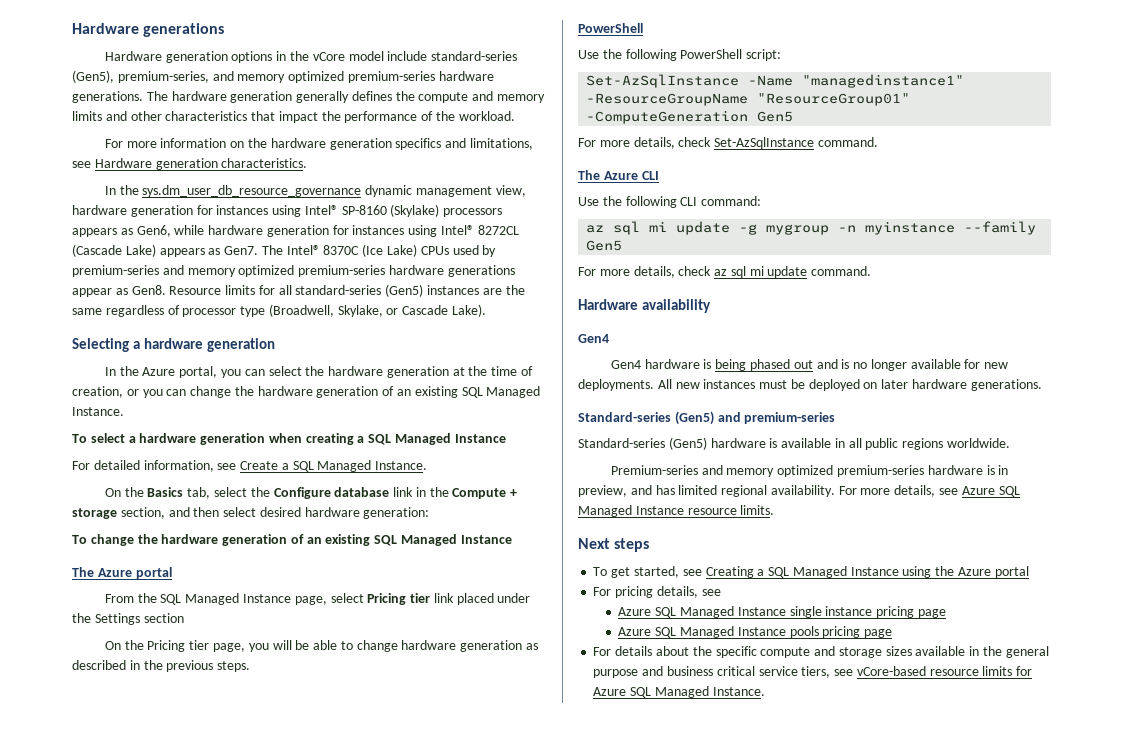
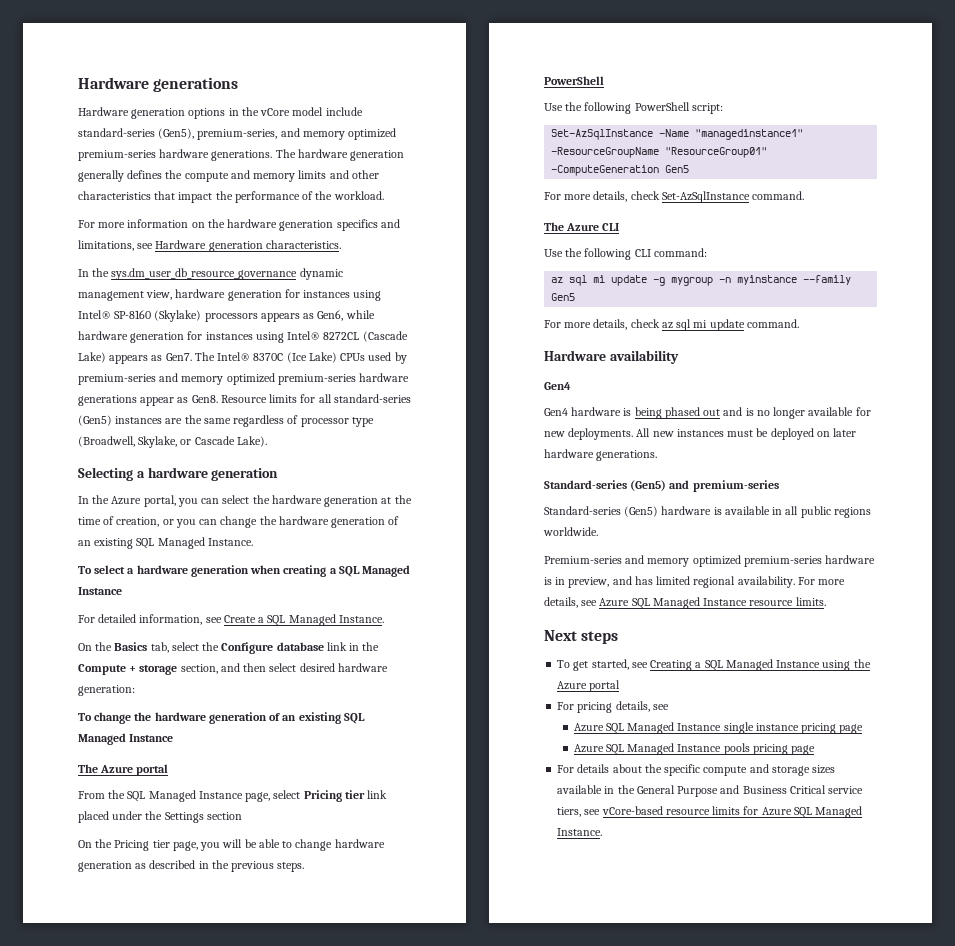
[1005,646,1049,658] [593,666,755,678] general purpose and business critical -> [636,785,826,797] General Purpose and Business Critical

